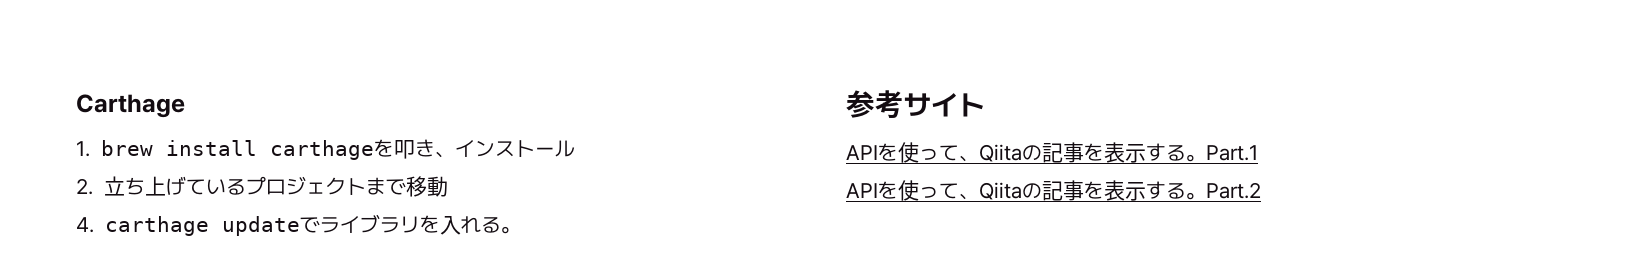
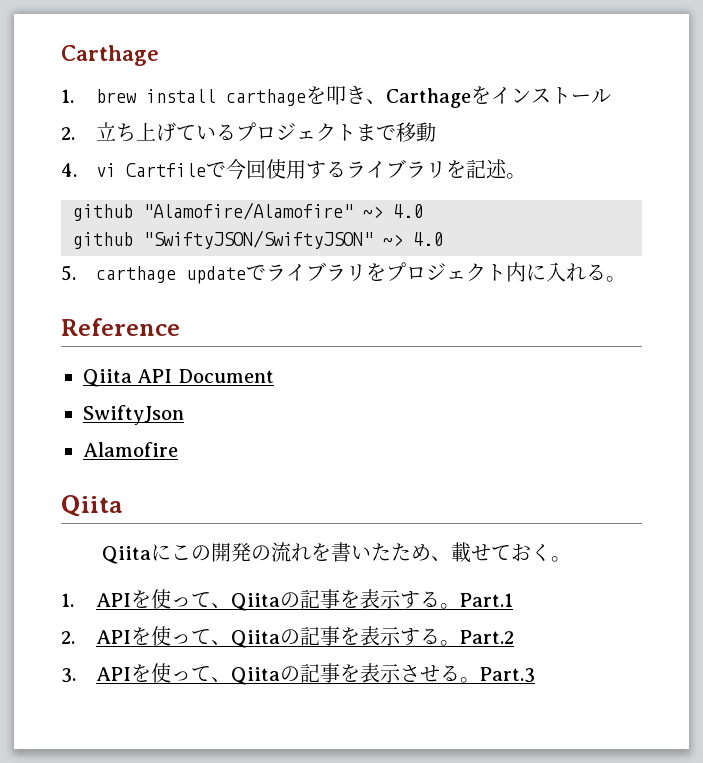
(455, 154) none -> [385,86,491,108] Carthageを
(94, 225) none -> [95,159,526,180] [73,202,423,221] [73,230,443,249] [61,265,76,281] vi Cartfileで今回使用するライブラリを記述。 // github "Alamofire/Alamofire" ~> 4.0 // github "SwiftyJSON/SwiftyJSON" ~> 4.0 // 5.
[439,216,521,235] [846,90,985,118] 入れる。 // 参考サイト // -> [385,262,626,282] [61,318,180,336] [83,369,274,387] [83,405,184,425] [83,442,178,457] [61,495,123,517] [102,542,572,564] [61,593,74,607] プロジェクト内に入れる。 // Reference // Qiita API Document // SwiftyJson // Alamofire // Qiita // Qiitaにこの開発の流れを書いたため、載せておく。 // 1.
(1258, 153) none -> [61,631,75,644] 2.
(1261, 190) none -> [61,663,535,685] // 3. APIを使って、Qiitaの記事を表示させる。Part.3

